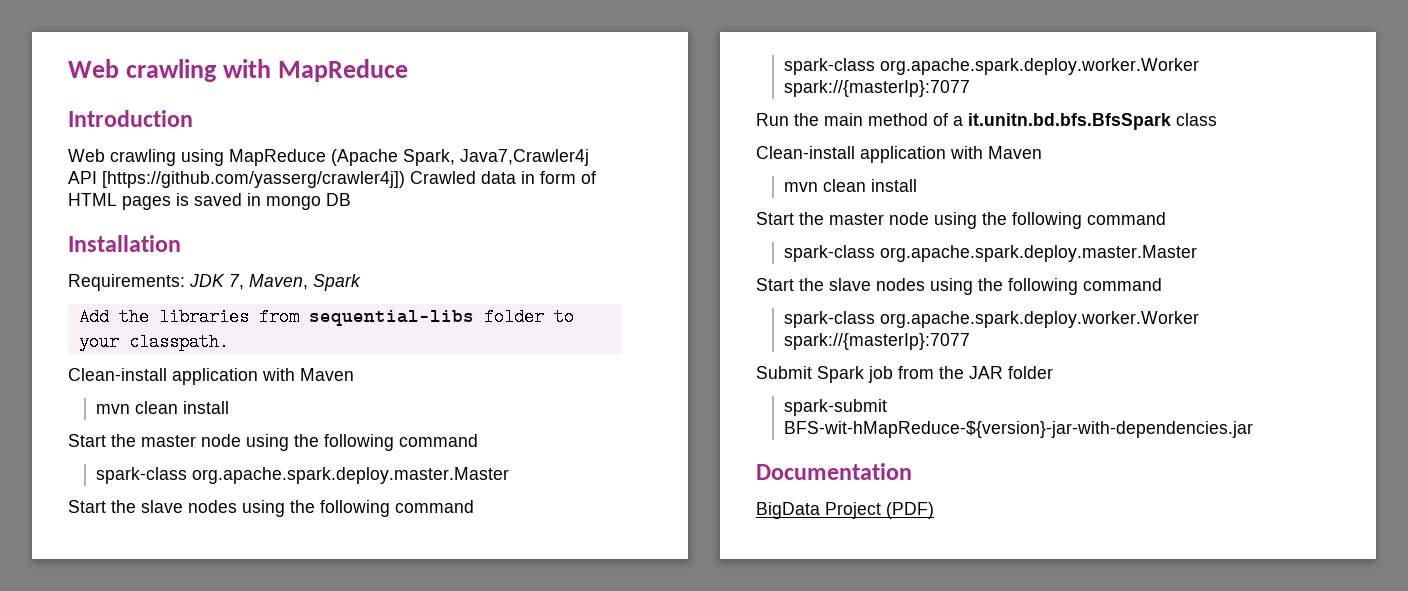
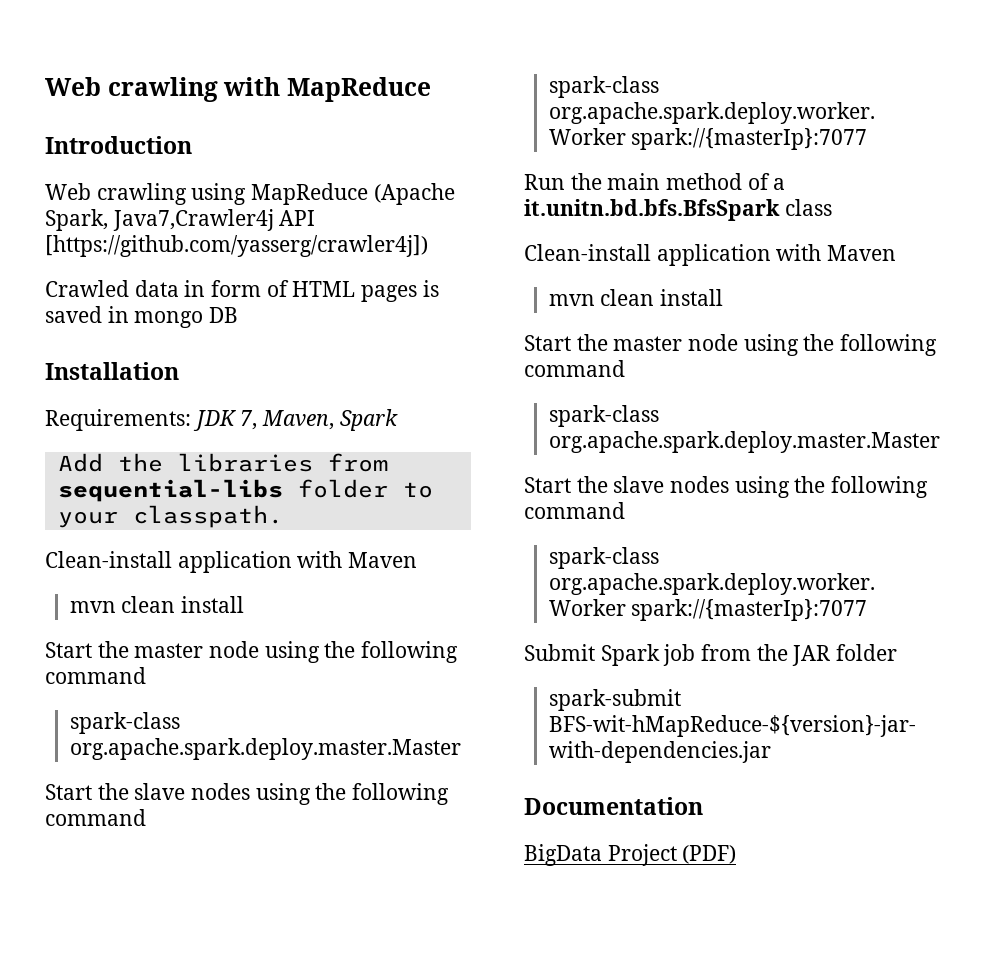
(405, 179) none -> (428, 246) //

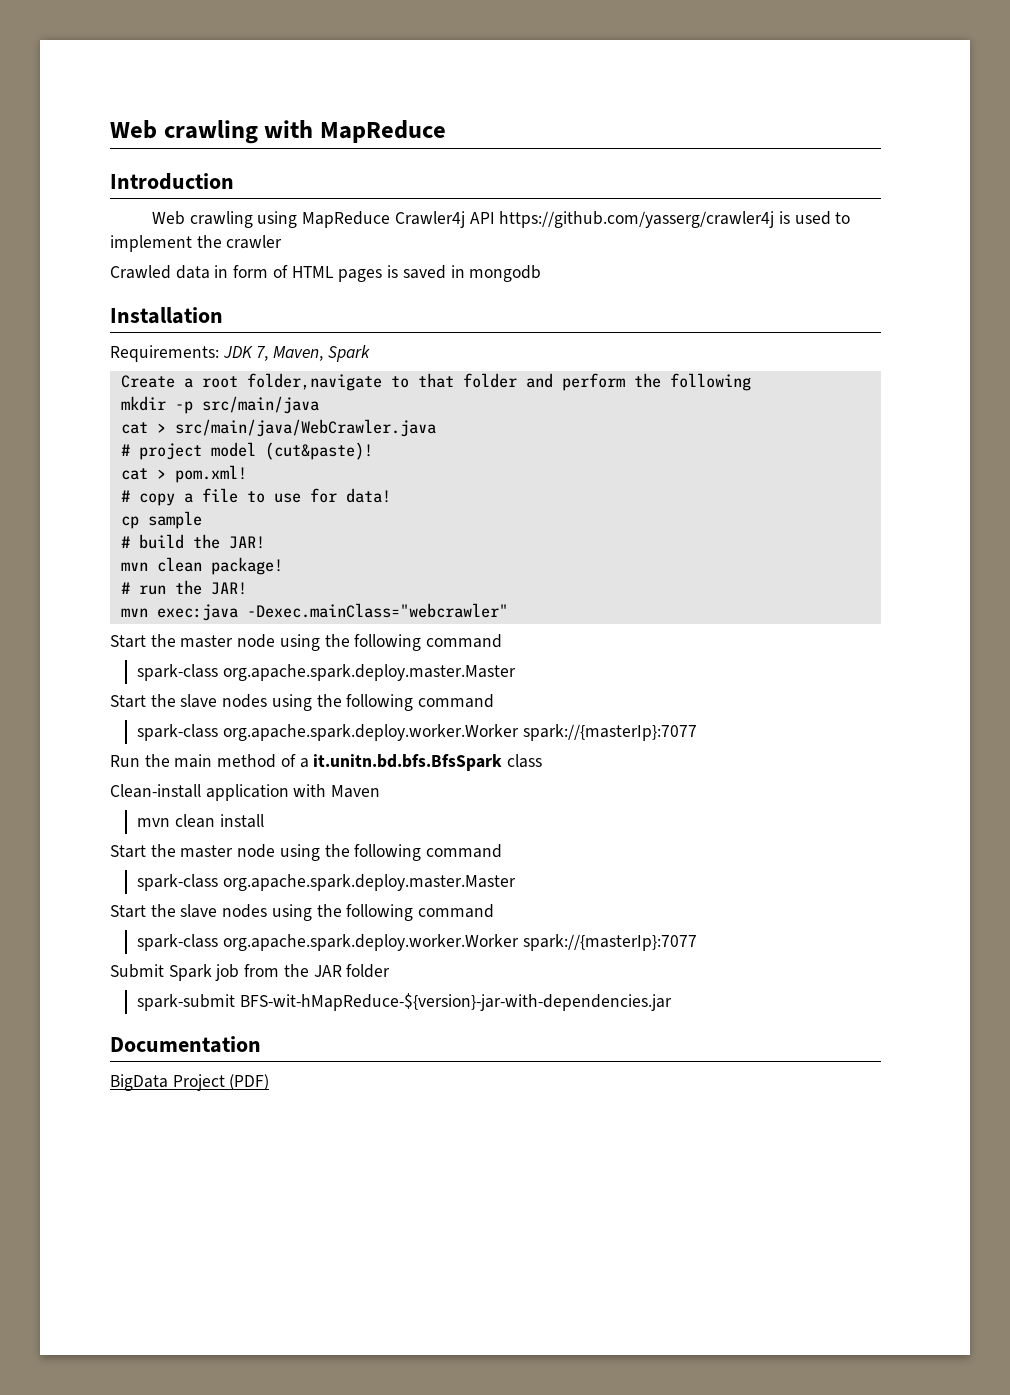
[373,183,455,205] [45,209,316,231] [45,235,428,257] (Apache Spark, Java7,Crawler4j API [https://github.com/yasserg/crawler4j]) -> [394,211,851,228] [110,235,283,252] Crawler4j API https://github.com/yasserg/crawler4j is used to implement the crawler
[134,307,239,328] mongo DB -> [469,265,542,282] mongodb
[57,453,388,472] [57,479,433,502] [57,505,283,528] [45,551,418,573] [69,596,245,613] Add the libraries from sequential-libs folder to your classpath. // Clean-install application with Maven // mvn clean install -> [120,373,751,391] [120,396,319,414] [120,419,436,437] [120,442,373,460] [120,465,247,483] [120,488,391,506] [120,511,202,529] [120,534,265,549] [120,557,283,575] [120,580,247,595] [120,603,508,621] Create a root folder,navigate to that folder and perform the following // mkdir -p src/main/java // cat > src/main/java/WebCrawler.java // # project model (cut&paste)! // cat > pom.xml! // # copy a file to use for data! // cp sample // # build the JAR! // mvn clean package! // # run the JAR! // mvn exec:java -Dexec.mainClass="webcrawler"

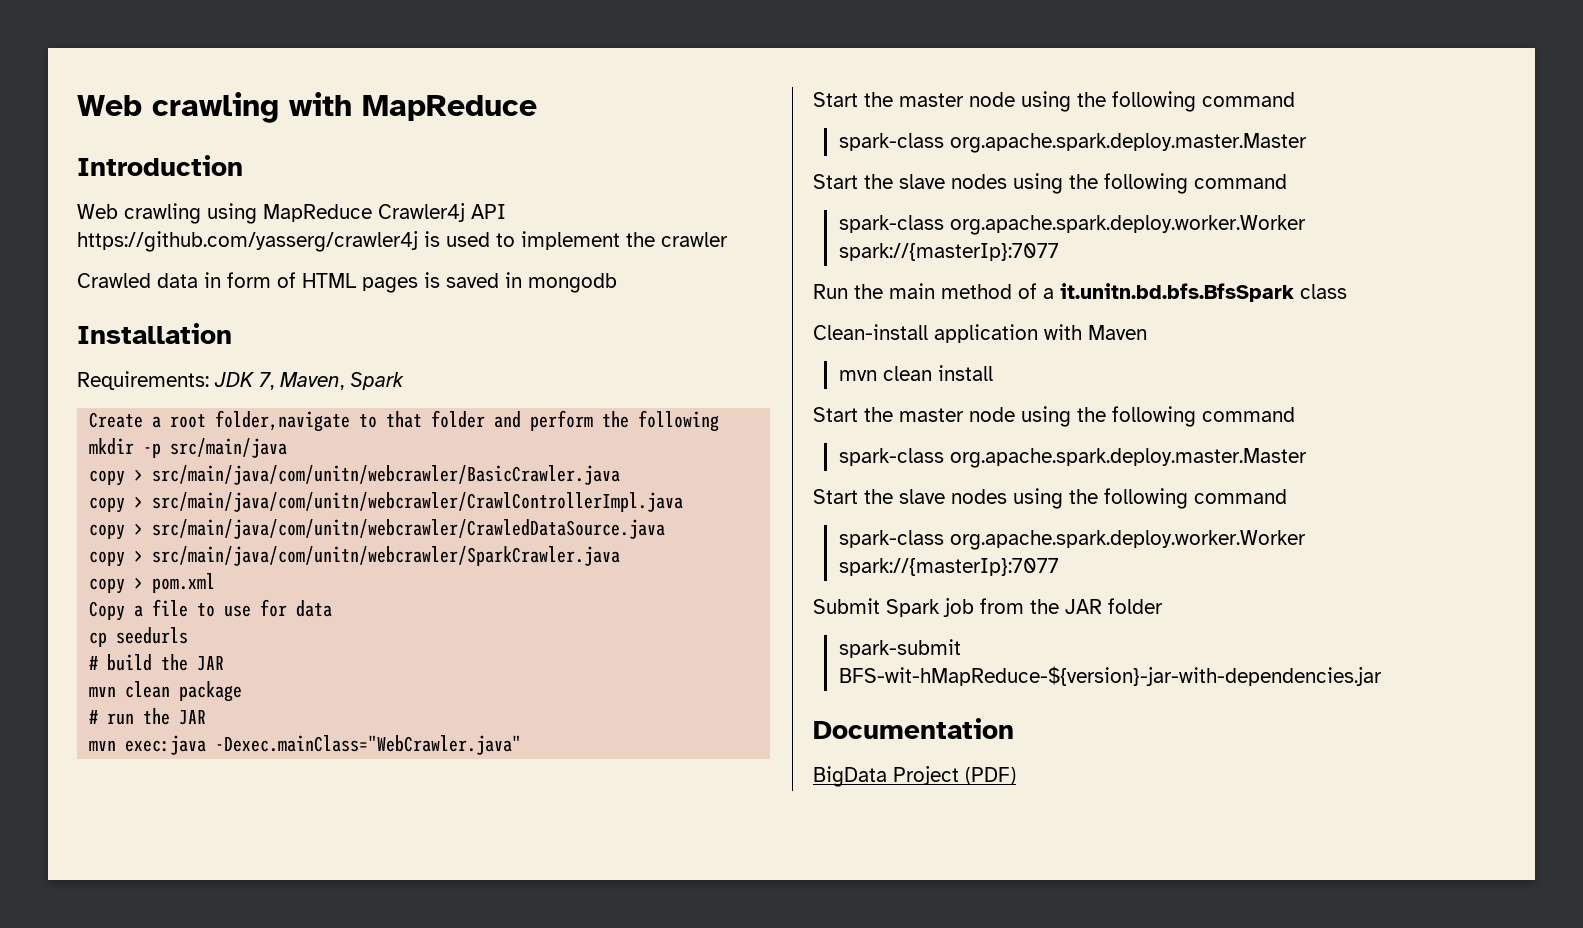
[120,419,436,437] [120,442,373,460] [120,465,247,483] [120,490,175,506] cat > src/main/java/WebCrawler.java // # project model (cut&paste)! // cat > pom.xml! // # copy -> [89,465,621,486] [89,492,684,513] [89,519,666,540] [89,546,621,567] [89,573,216,594] [89,601,126,621] copy > src/main/java/com/unitn/webcrawler/BasicCrawler.java // copy > src/main/java/com/unitn/webcrawler/CrawlControllerImpl.java // copy > src/main/java/com/unitn/webcrawler/CrawledDataSource.java // copy > src/main/java/com/unitn/webcrawler/SparkCrawler.java // copy > pom.xml // Copy
[345,488,391,503] data! -> [296,600,333,617] data
[147,511,202,529] sample -> [116,627,189,644] seedurls
[228,536,265,549] [120,557,283,575] JAR! // mvn clean package! -> [197,656,225,671] [89,681,243,702] JAR // mvn clean package
[210,582,247,595] JAR! -> [179,710,207,725] JAR
[246,603,508,618] -Dexec.mainClass="webcrawler" -> [215,735,522,755] -Dexec.mainClass="WebCrawler.java"

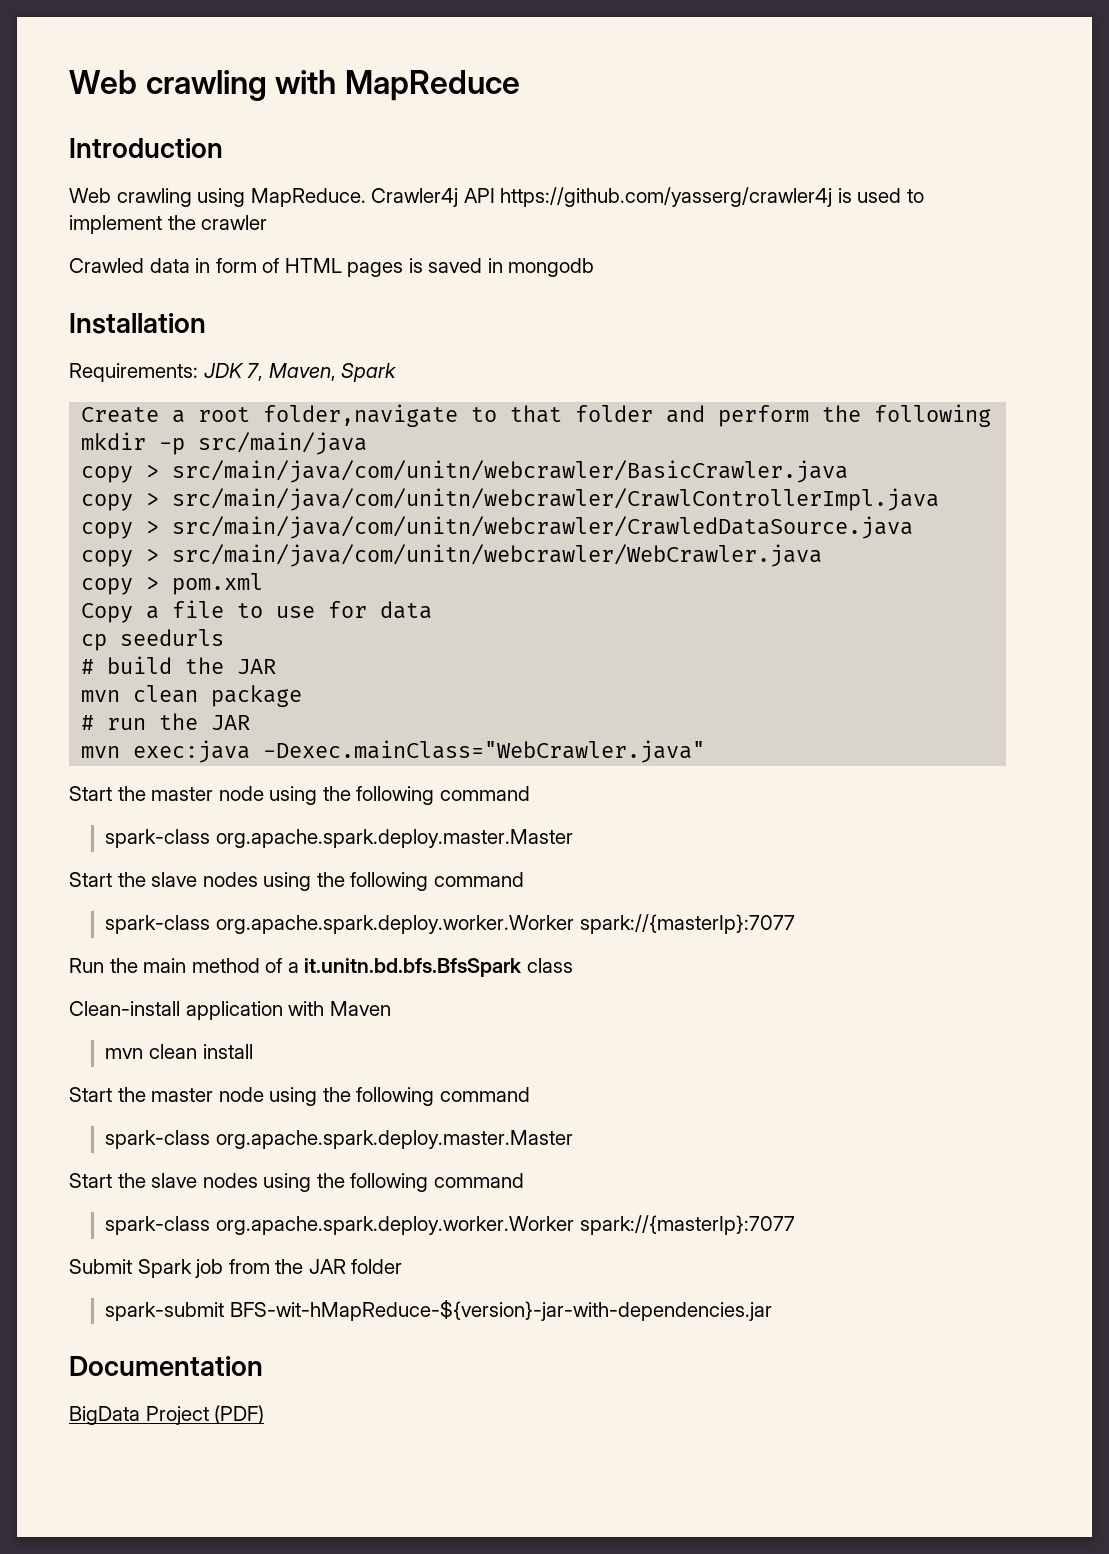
[263,204,372,222] MapReduce -> [250,188,366,207] MapReduce.
[152,546,621,566] src/main/java/com/unitn/webcrawler/SparkCrawler.java -> [172,544,823,567] src/main/java/com/unitn/webcrawler/WebCrawler.java

